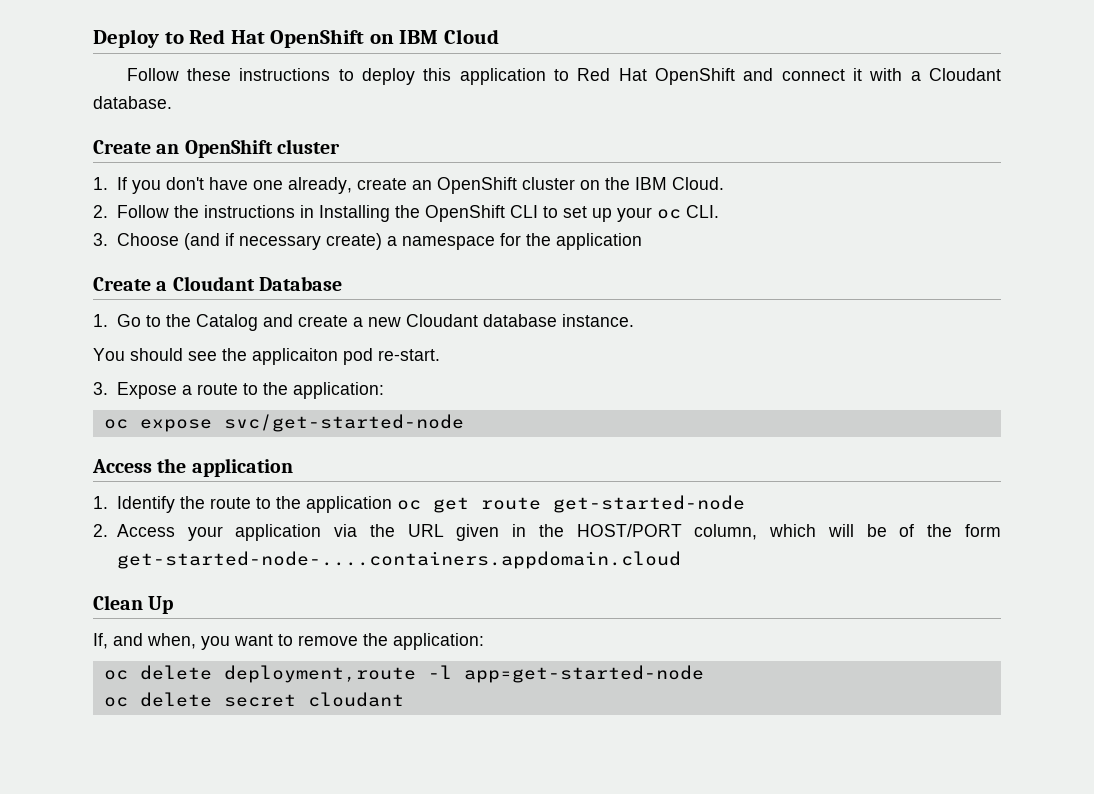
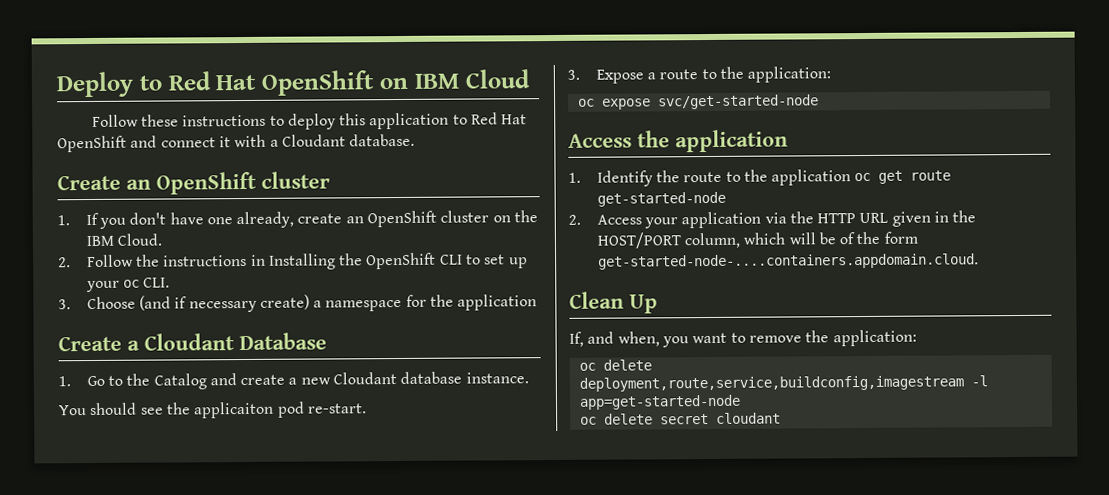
(395, 530) none -> [817,213,857,224] HTTP
[116,551,681,569] get-started-node-....containers.appdomain.cloud -> [597,253,979,270] get-started-node-....containers.appdomain.cloud.
[223,665,416,683] deployment,route -> [578,375,964,392] deployment,route,service,buildconfig,imagestream

